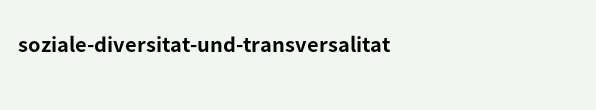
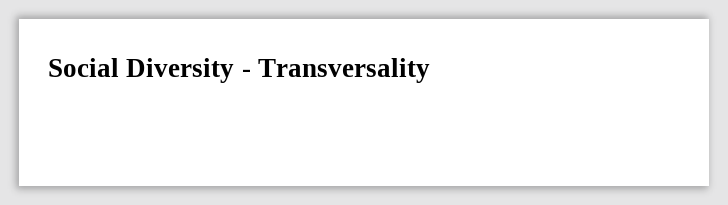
[18,35,391,52] soziale-diversitat-und-transversalitat -> [48,58,430,83] Social Diversity - Transversality

